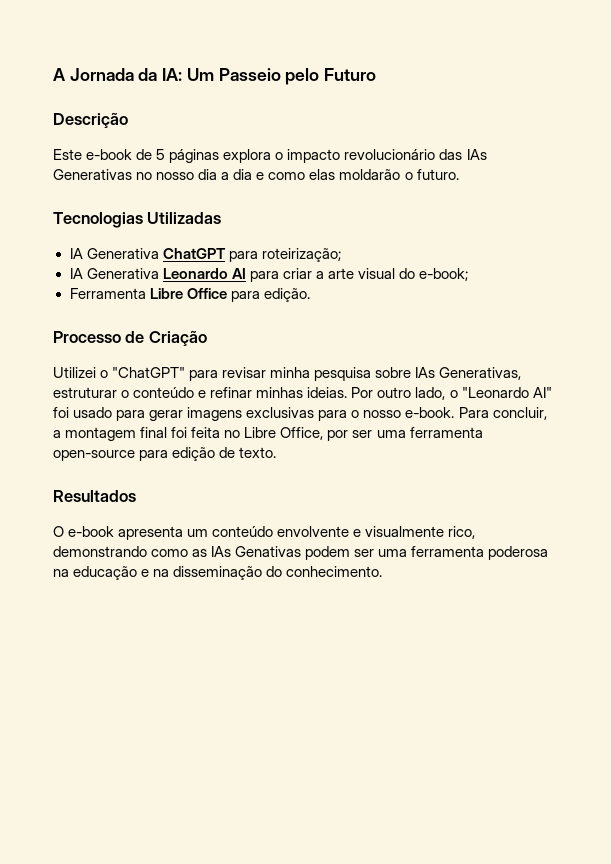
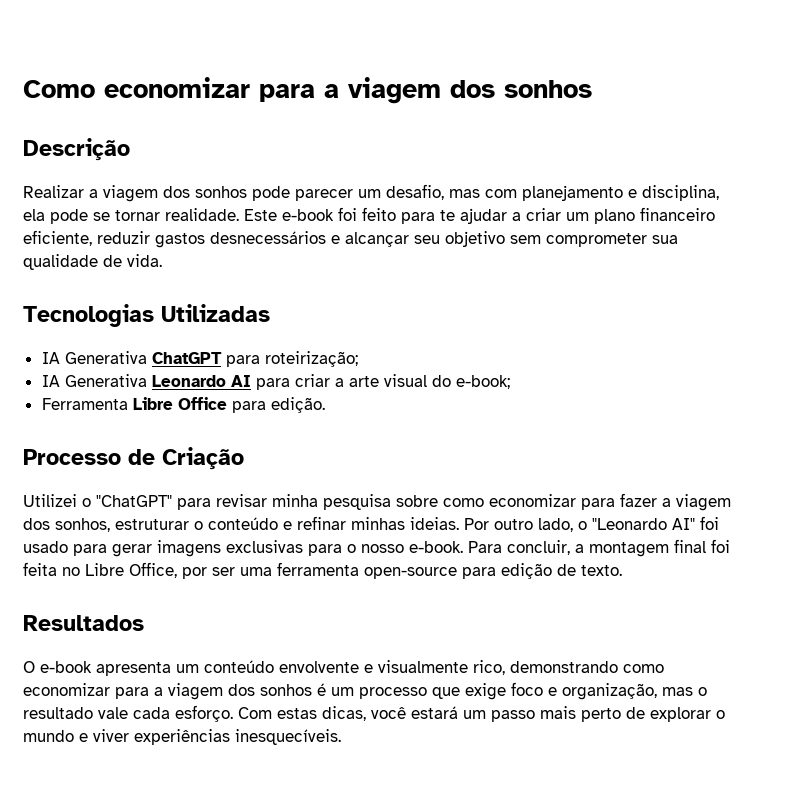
[53,68,377,85] [53,112,128,128] [53,149,487,163] [53,169,459,180] A Jornada da IA: Um Passeio pelo Futuro // Descrição // Este e-book de 5 páginas explora o impacto revolucionário das IAs Generativas no nosso dia a dia e como elas moldarão o futuro. -> [23,77,592,104] [23,138,130,161] [23,184,719,202] [23,207,715,224] [23,230,678,248] [23,254,162,270] Como economizar para a viagem dos sonhos // Descrição // Realizar a viagem dos sonhos pode parecer um desafio, mas com planejamento e disciplina, ela pode se tornar realidade. Este e-book foi feito para te ajudar a criar um plano financeiro eficiente, reduzir gastos desnecessários e alcançar seu objetivo sem comprometer sua qualidade de vida.
[415,367,522,380] IAs Generativas, -> [443,493,731,511] [23,518,110,532] como economizar para fazer a viagem dos sonhos,
[192,546,549,560] [53,566,383,580] as IAs Genativas podem ser uma ferramenta poderosa na educação e na disseminação do conhecimento. -> [23,682,707,700] [23,705,725,722] [23,729,341,745] economizar para a viagem dos sonhos é um processo que exige foco e organização, mas o resultado vale cada esforço. Com estas dicas, você estará um passo mais perto de explorar o mundo e viver experiências inesquecíveis.

